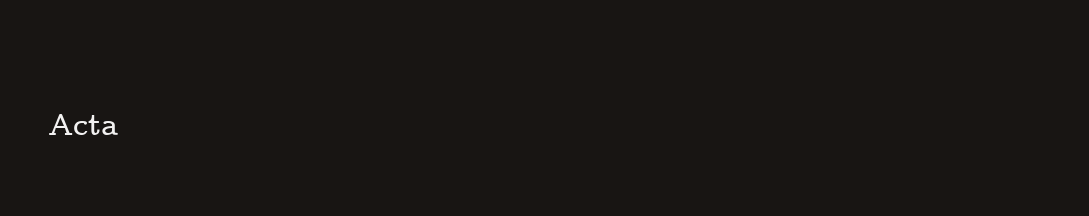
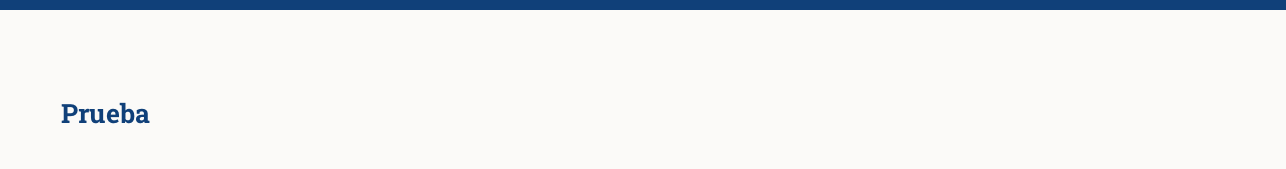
[48,114,118,135] Acta -> [61,102,150,124] Prueba

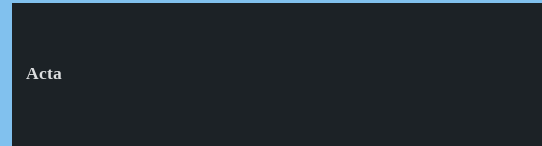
[61,102,150,124] Prueba -> [26,68,62,79] Acta

